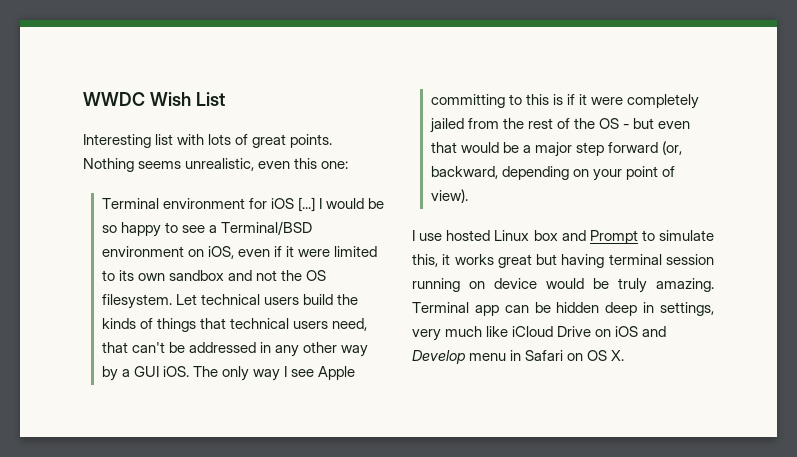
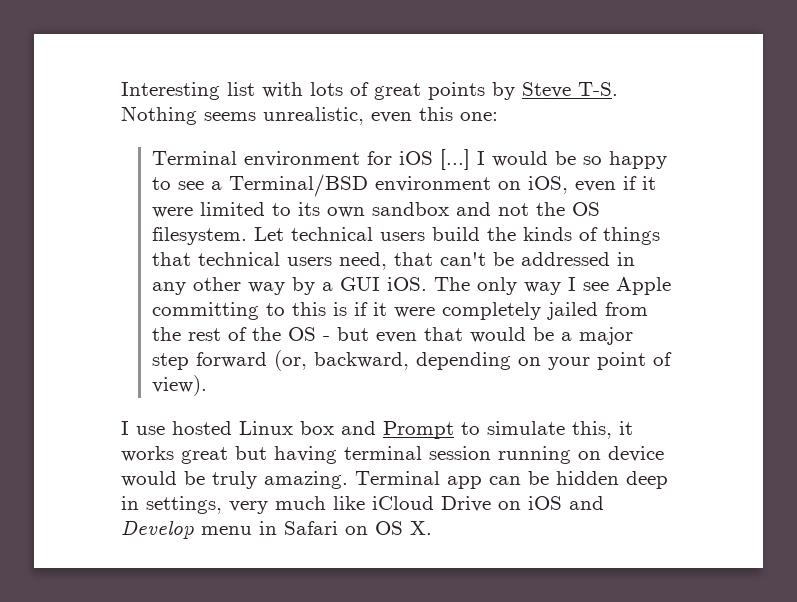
[83,92,225,106] WWDC Wish List // -> (121, 91) none
[290,134,333,148] points. -> [428,82,618,100] points by Steve T-S.

